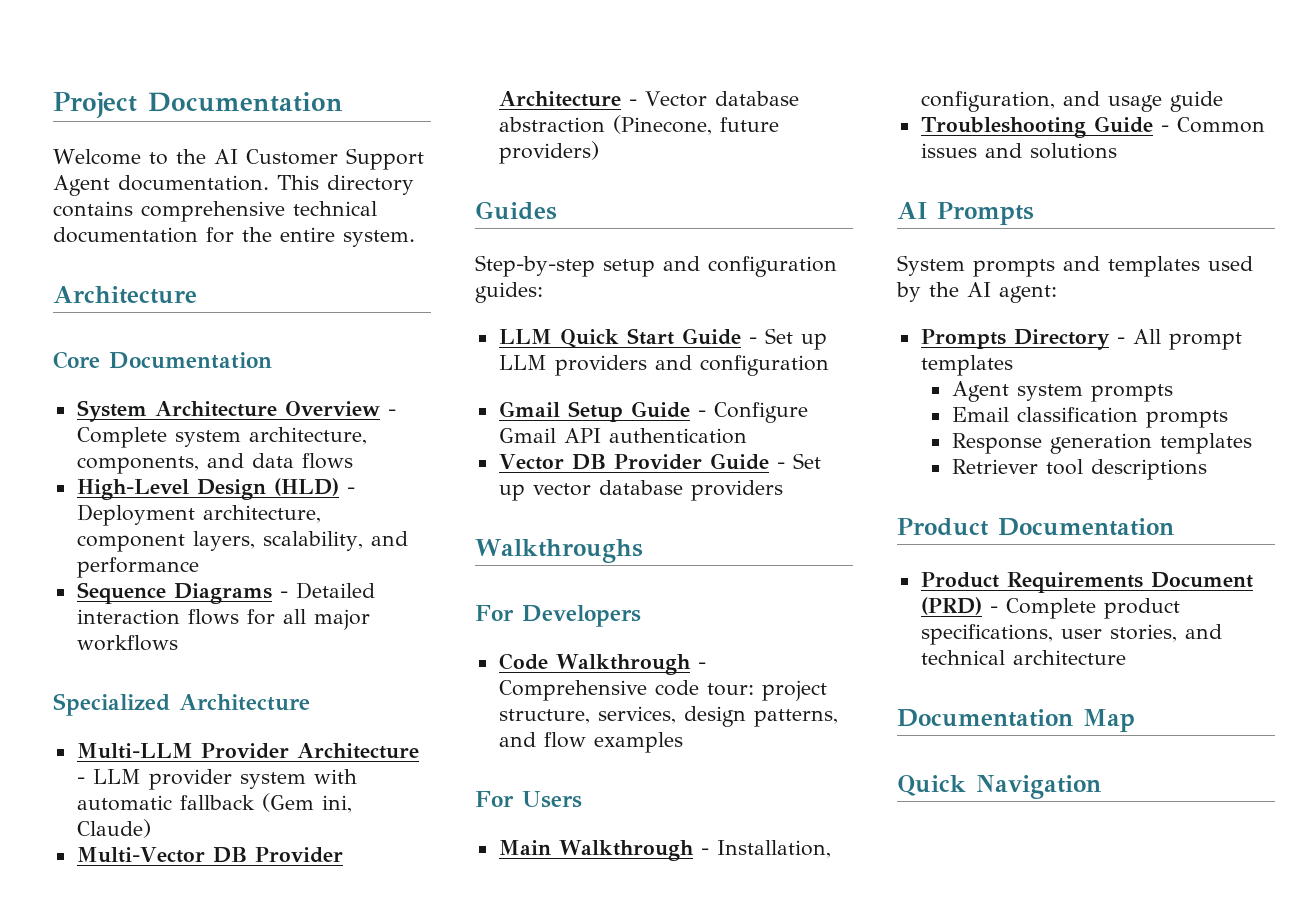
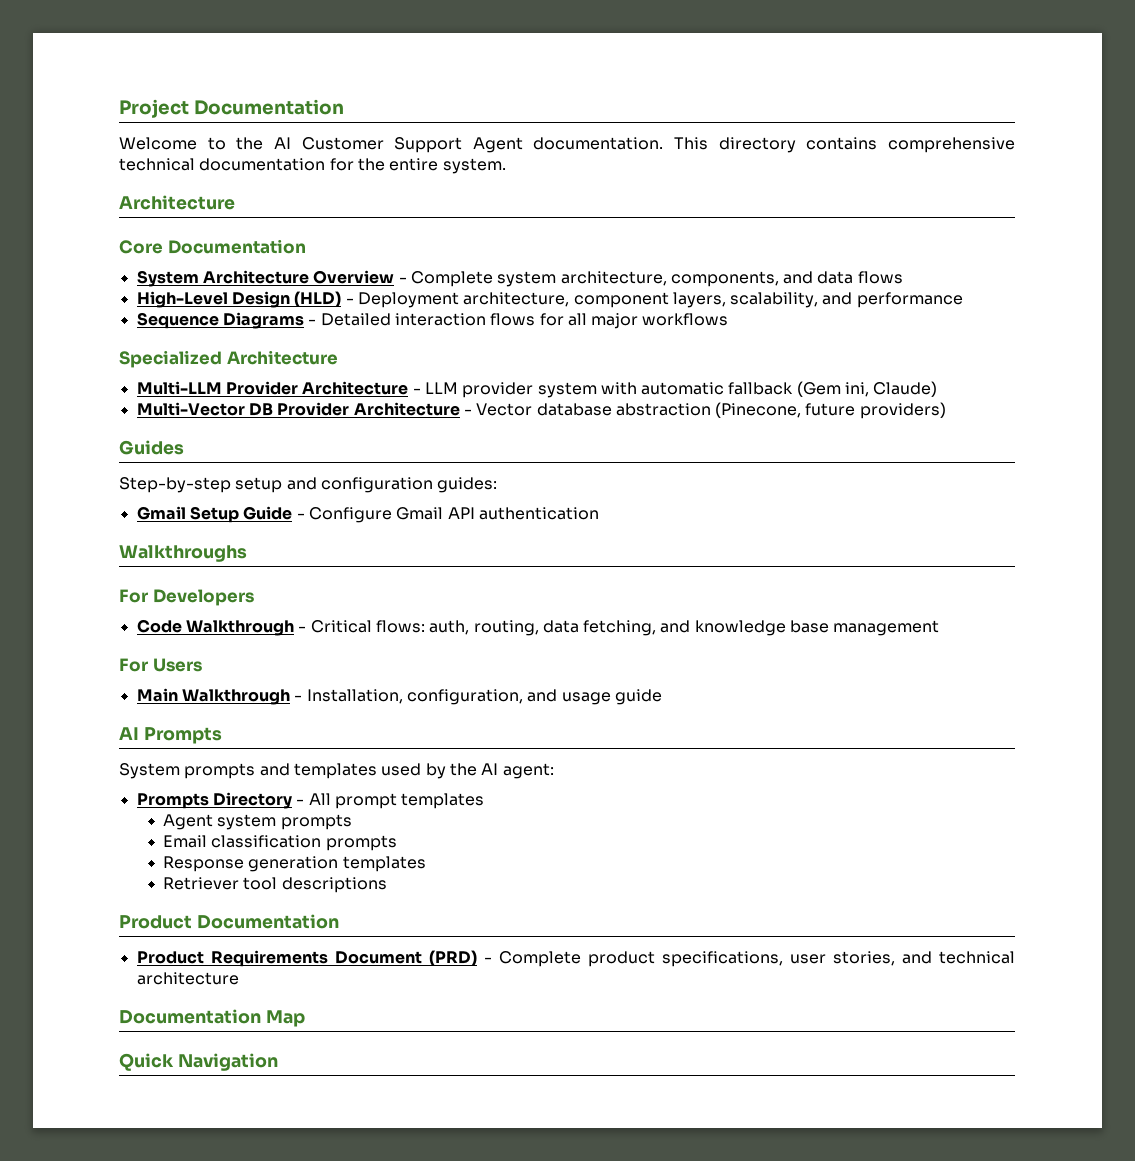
[498,328,827,350] [498,355,829,376] // LLM Quick Start Guide - Set up LLM providers and configuration -> (498, 485) none
[498,453,821,470] [498,480,783,501] // Vector DB Provider Guide - Set up vector database providers -> (599, 513) none
[498,680,827,701] [498,706,838,727] [498,732,683,753] Comprehensive code tour: project structure, services, design patterns, and flow examples -> [310,620,940,636] Critical flows: auth, routing, data fetching, and knowledge base management
[920,116,1265,138] [920,143,1117,159] // Troubleshooting Guide - Common issues and solutions -> (662, 697) none

